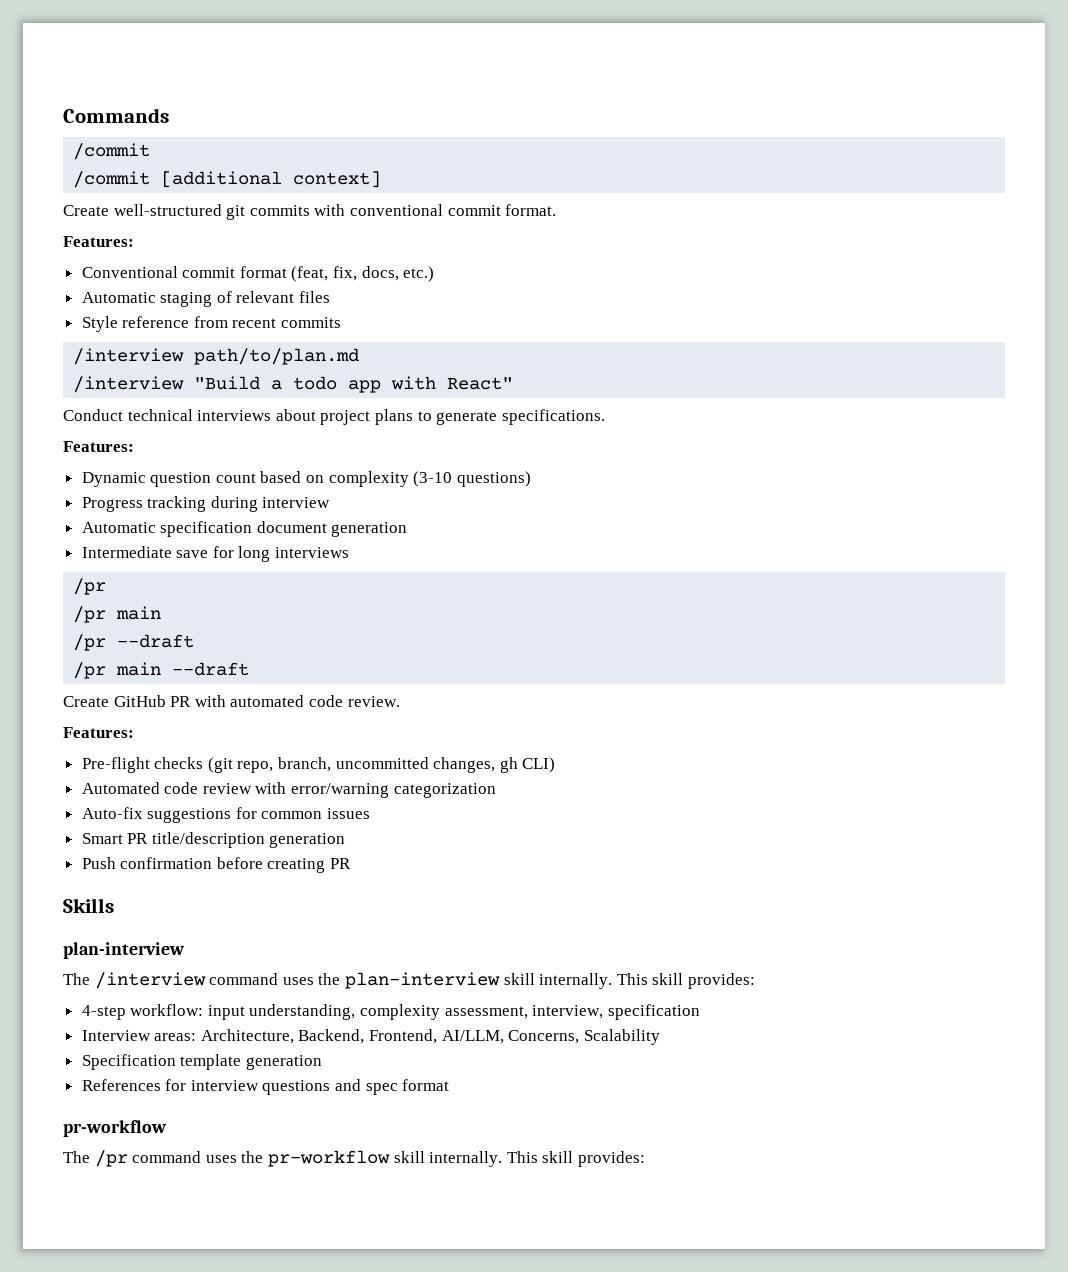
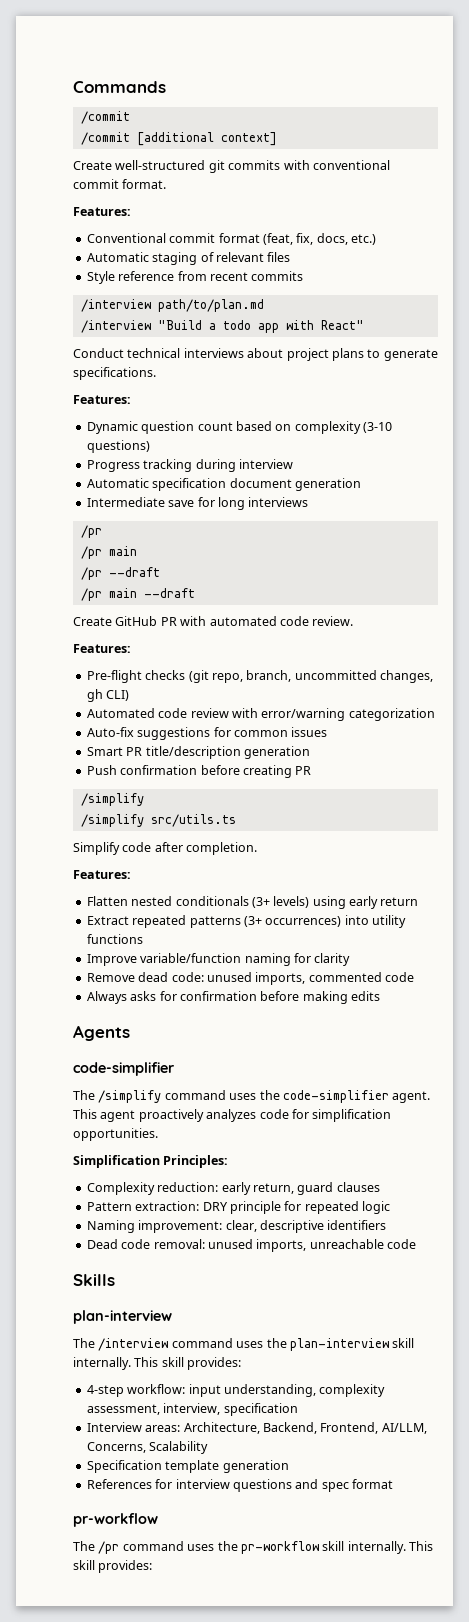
(352, 863) none -> [80,793,144,806] [80,814,236,827] [73,842,258,855] [73,870,131,879] [86,896,419,909] [86,915,406,928] [86,934,143,944] [86,953,351,966] [86,972,414,985] [86,991,380,1004] [73,1025,130,1041] [73,1062,174,1076] [73,1090,431,1103] [73,1109,392,1122] [73,1128,158,1141] [73,1155,229,1168] [86,1182,380,1195] [86,1201,390,1214] [86,1220,387,1233] [86,1239,416,1252] // /simplify // /simplify src/utils.ts // Simplify code after completion. // Features: // Flatten nested conditionals (3+ levels) using early return // Extract repeated patterns (3+ occurrences) into utility functions // Improve variable/function naming for clarity // Remove dead code: unused imports, commented code // Always asks for confirmation before making edits // Agents // code-simplifier // The /simplify command uses the code-simplifier agent. This agent proactively analyzes code for simplification opportunities. // Simplification Principles: // Complexity reduction: early return, guard clauses // Pattern extraction: DRY principle for repeated logic // Naming improvement: clear, descriptive identifiers // Dead code removal: unused imports, unreachable code

